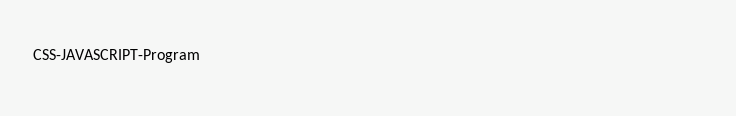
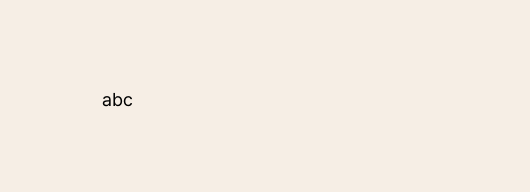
[33,49,200,63] CSS-JAVASCRIPT-Program -> [102,92,133,107] abc

